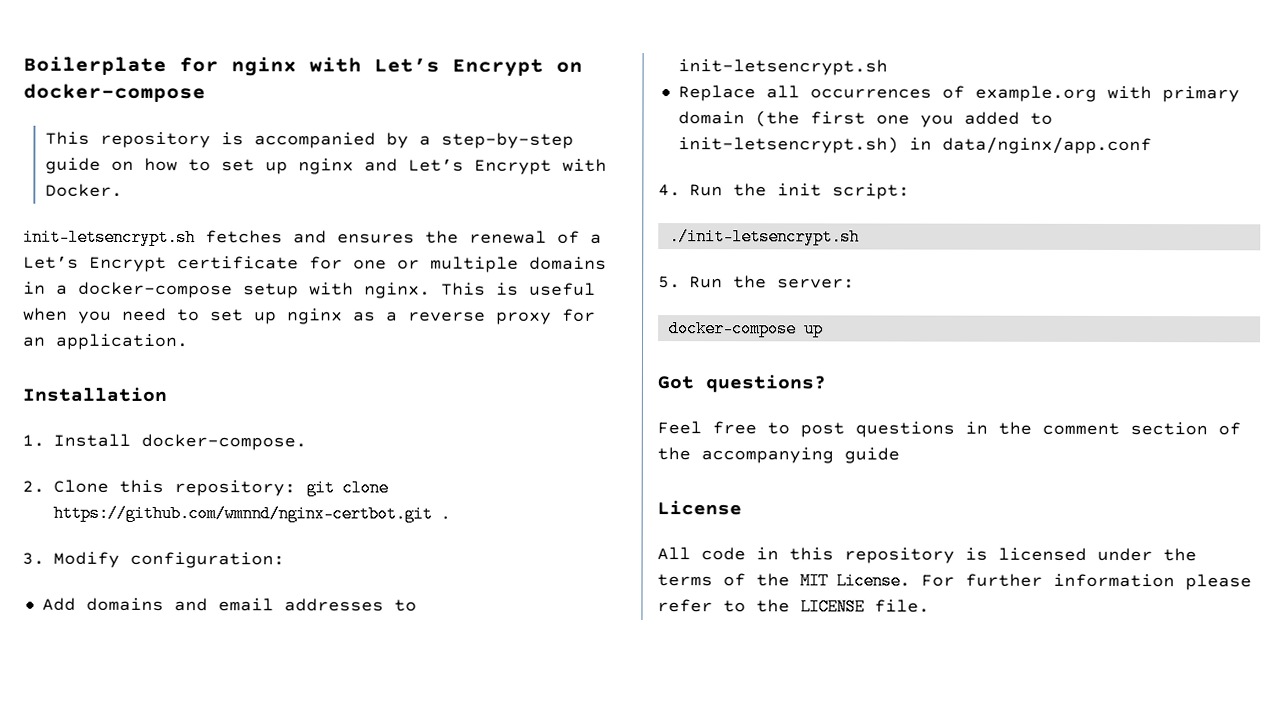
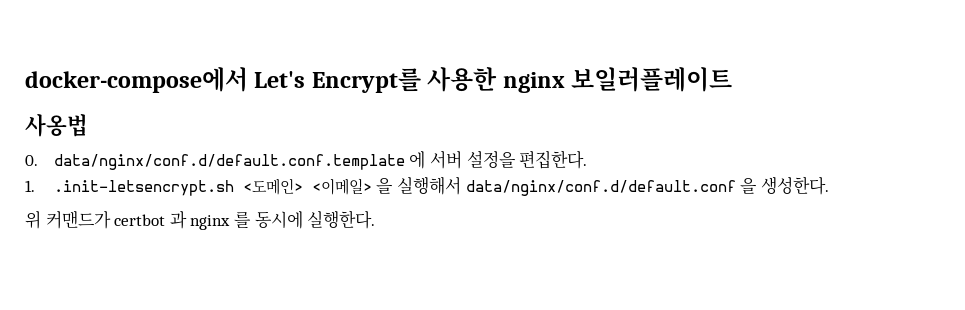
[23,56,583,77] [23,83,206,103] [45,131,575,149] [45,157,608,175] [45,183,124,197] [23,228,602,247] [23,255,607,273] [23,281,596,299] [23,307,596,325] [23,333,189,351] [22,386,167,403] [22,433,307,451] [22,479,389,497] [53,504,451,523] [22,551,285,569] [41,597,417,612] [677,59,888,76] [677,85,1240,103] [677,110,1053,128] [677,136,1152,155] [658,183,910,200] [668,228,860,246] [658,275,855,289] [668,320,824,338] [657,374,826,393] [657,421,1241,438] [657,447,900,464] [657,500,742,516] [657,547,1197,564] [657,572,1252,591] [657,598,930,616] Boilerplate for nginx with Let’s Encrypt on docker-compose // This repository is accompanied by a step-by-step guide on how to set up nginx and Let’s Encrypt with Docker. // init-letsencrypt.sh fetches and ensures the renewal of a Let’s Encrypt certificate for one or multiple domains in a docker-compose setup with nginx. This is useful when you need to set up nginx as a reverse proxy for an application. // Installation // 1. Install docker-compose. // 2. Clone this repository: git clone https://github.com/wmnnd/nginx-certbot.git . // 3. Modify configuration: // Add domains and email addresses to init-letsencrypt.sh // Replace all occurrences of example.org with primary domain (the first one you added to init-letsencrypt.sh) in data/nginx/app.conf // 4. Run the init script: // ./init-letsencrypt.sh // 5. Run the server: // docker-compose up // Got questions? // Feel free to post questions in the comment section of the accompanying guide // License // All code in this repository is licensed under the terms of the MIT License. For further information please refer to the LICENSE file. -> [25,67,733,93] [25,114,88,137] [25,150,588,170] [25,176,829,196] [25,210,376,230] docker-compose에서 Let's Encrypt를 사용한 nginx 보일러플레이트 // 사옹법 // 0. data/nginx/conf.d/default.conf.template 에 서버 설정을 편집한다. // 1. .init-letsencrypt.sh <도메인> <이메일> 을 실행해서 data/nginx/conf.d/default.conf 을 생성한다. // 위 커맨드가 certbot 과 nginx 를 동시에 실행한다.

